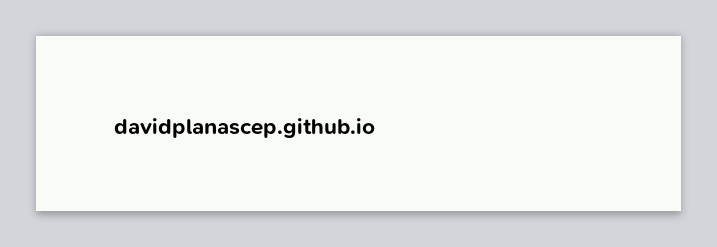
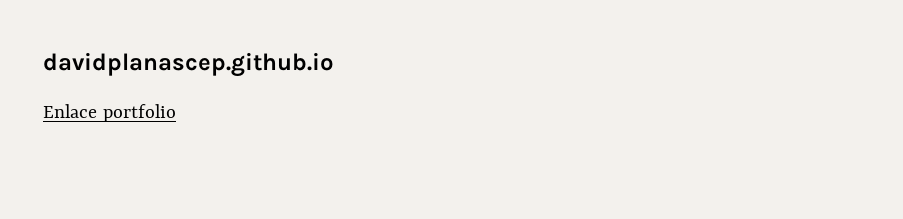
(375, 128) none -> [43,104,176,122] // Enlace portfolio

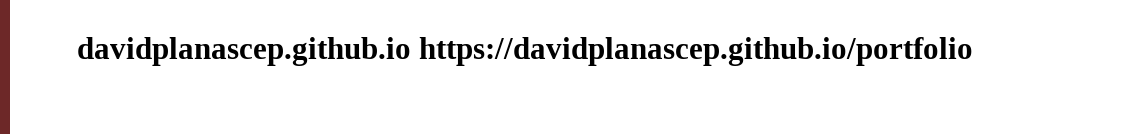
[43,104,176,122] // Enlace portfolio -> [419,37,974,66] https://davidplanascep.github.io/portfolio

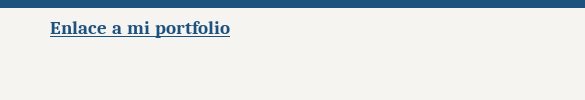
[77,37,974,66] davidplanascep.github.io https://davidplanascep.github.io/portfolio -> [50,21,230,38] Enlace a mi portfolio

